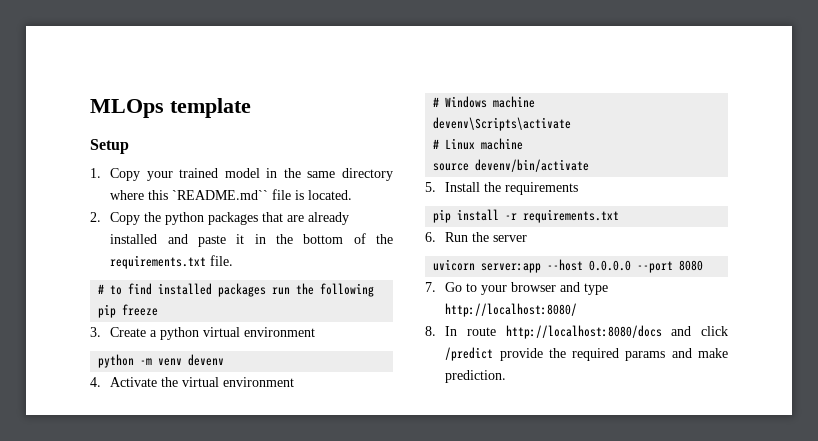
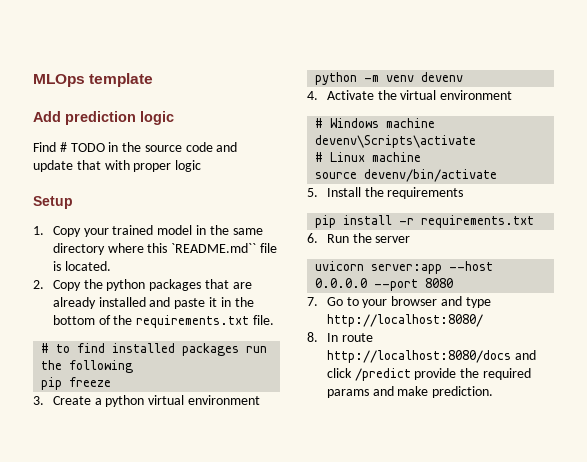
(251, 108) none -> [33,111,174,125] [33,142,238,152] [33,160,202,172] // Add prediction logic // Find # TODO in the source code and update that with proper logic

